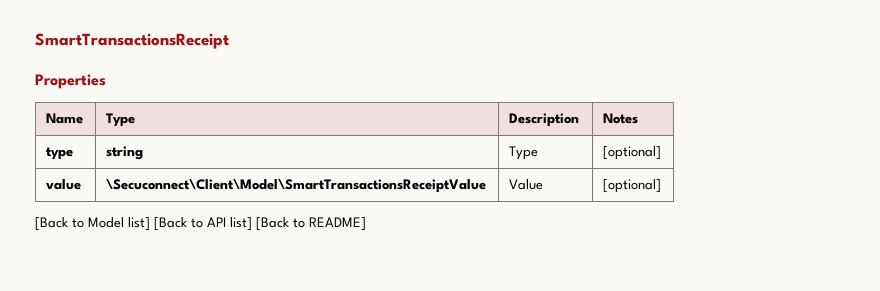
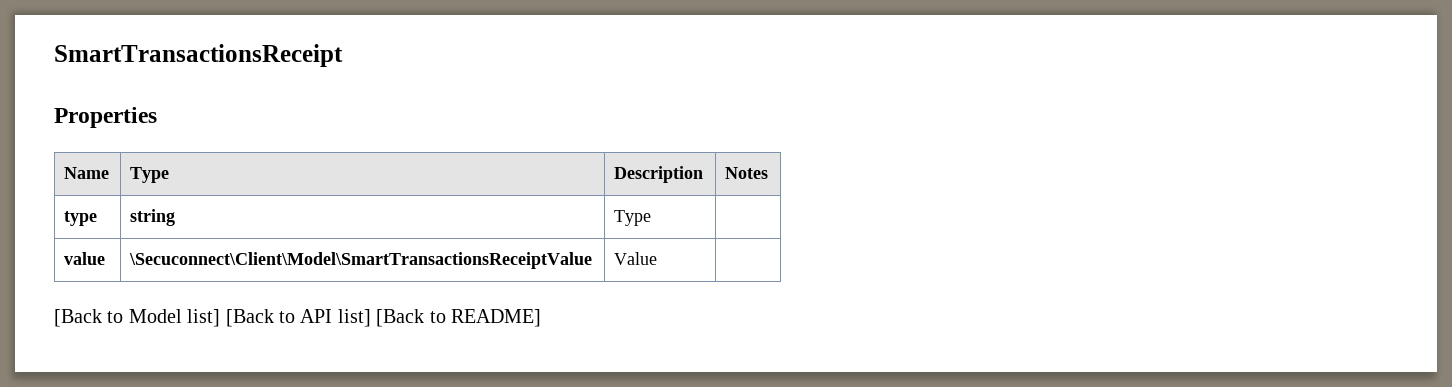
[603,146,662,160] [optional] -> (652, 218) none
[603,179,662,193] [optional] -> (658, 258) none

